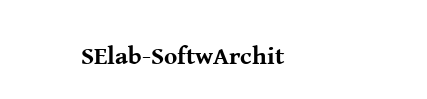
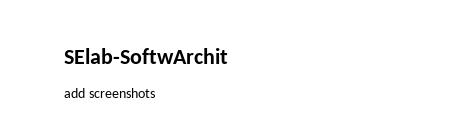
(285, 54) none -> [64,88,155,98] // add screenshots

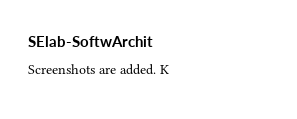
[64,88,155,98] add screenshots -> [28,64,169,75] Screenshots are added. K

